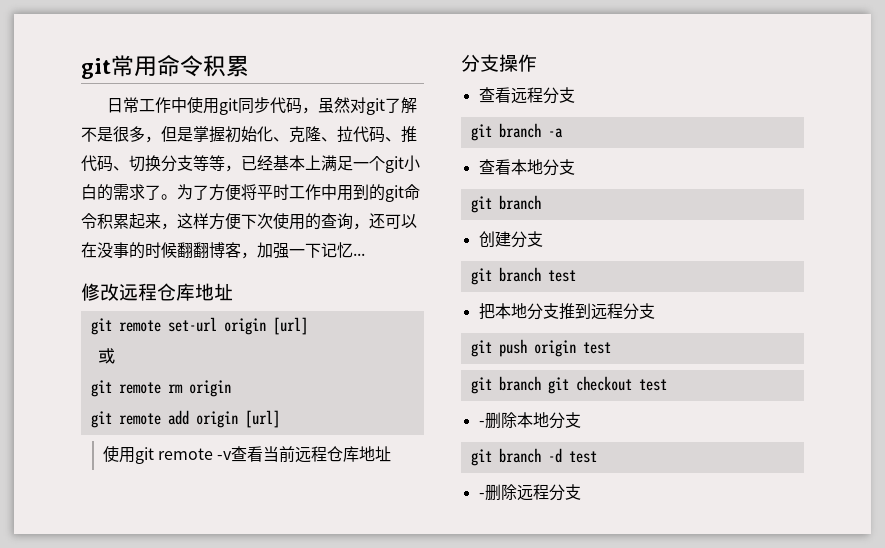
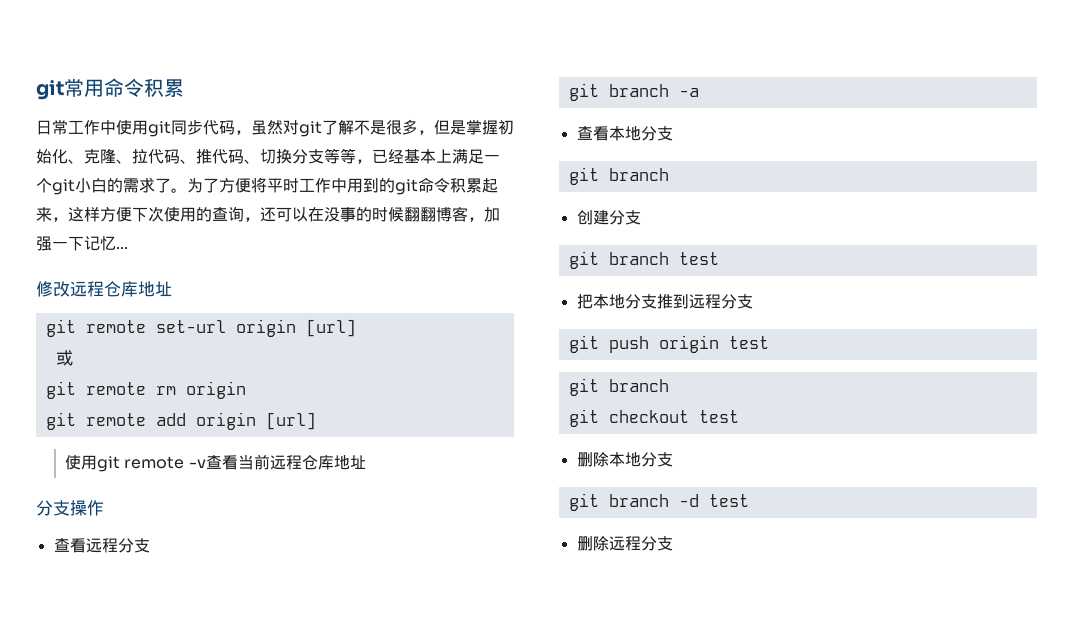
(541, 383) none -> (669, 385) //
[478,421,485,426] - -> (739, 416) none
[478,493,485,498] - -> (749, 500) none

